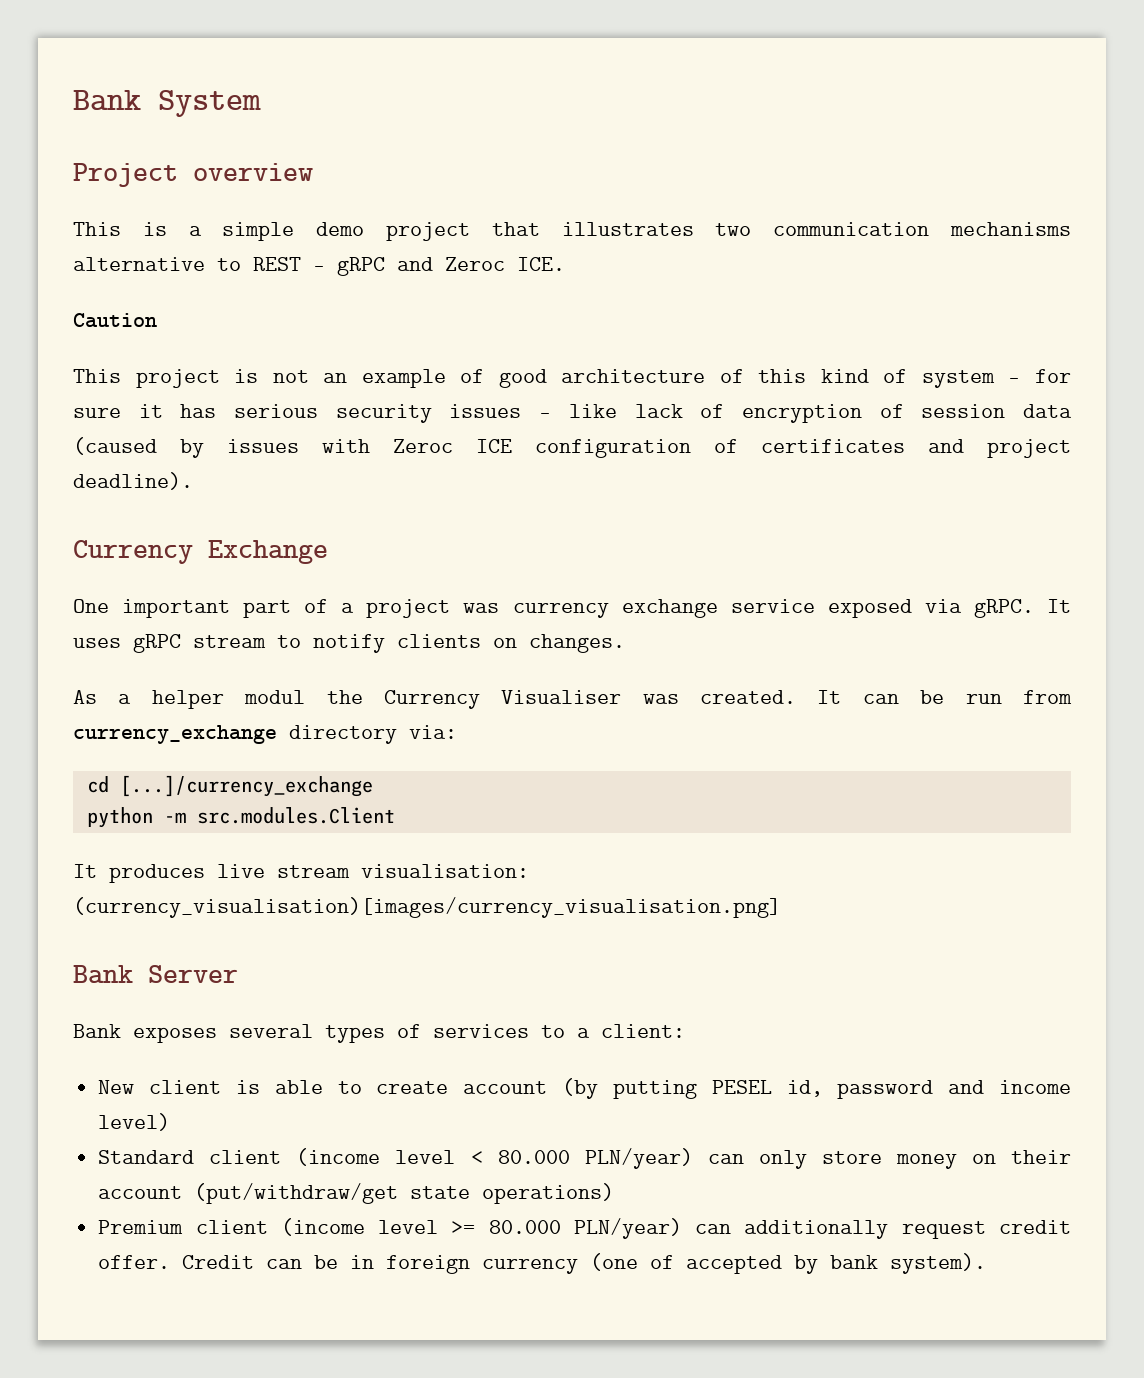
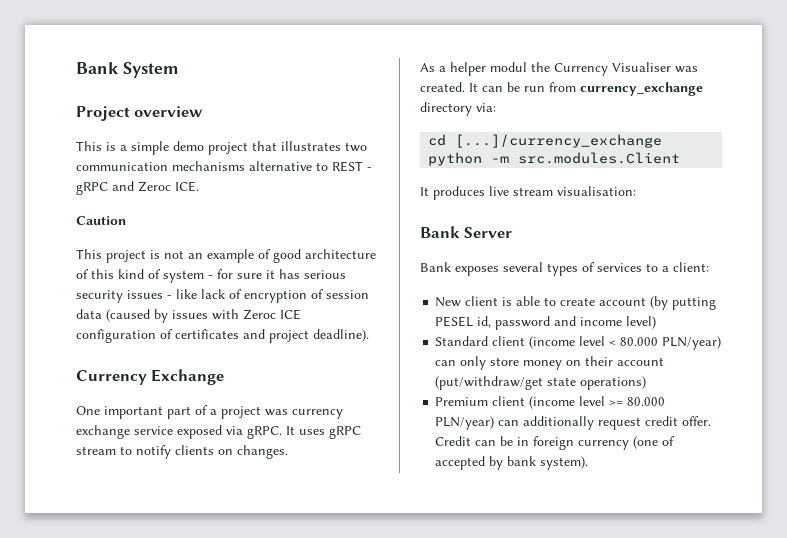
[73,897,781,918] (currency_visualisation)[images/currency_visualisation.png] -> (636, 191) none

